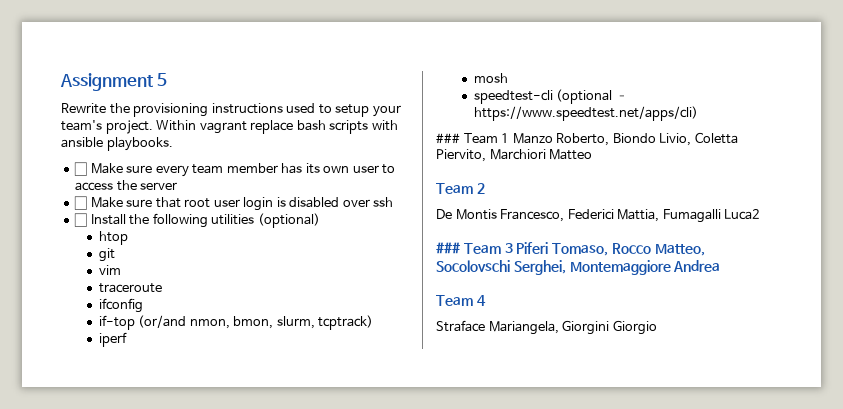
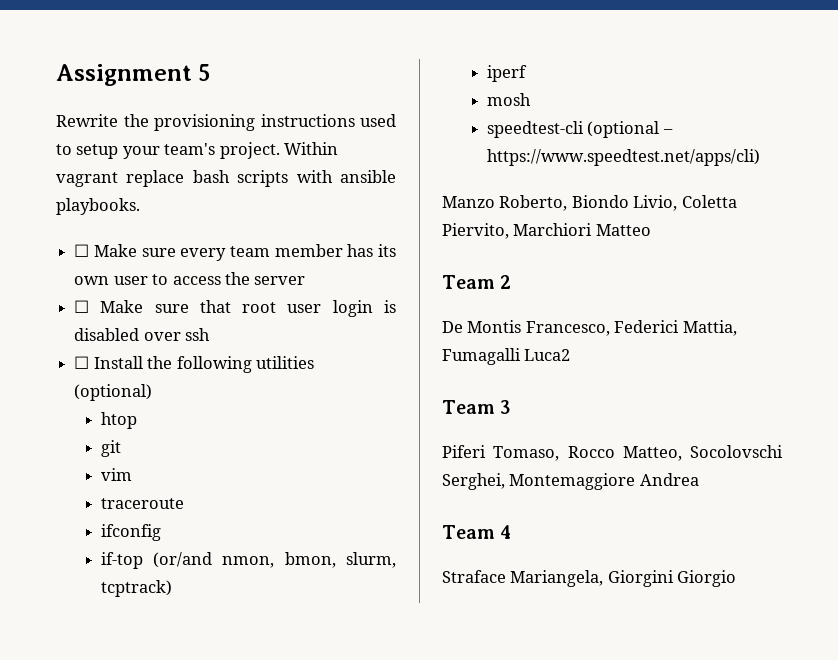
[436,133,510,144] ### Team 1 -> (760, 157) none
[436,242,461,254] ### -> (571, 355) none
(513, 248) none -> (512, 407) //

